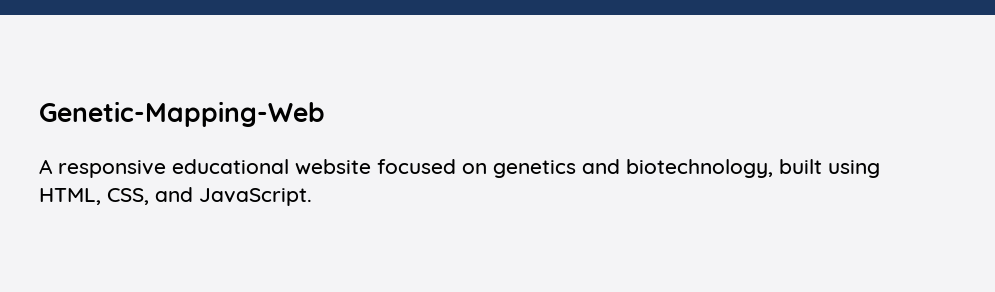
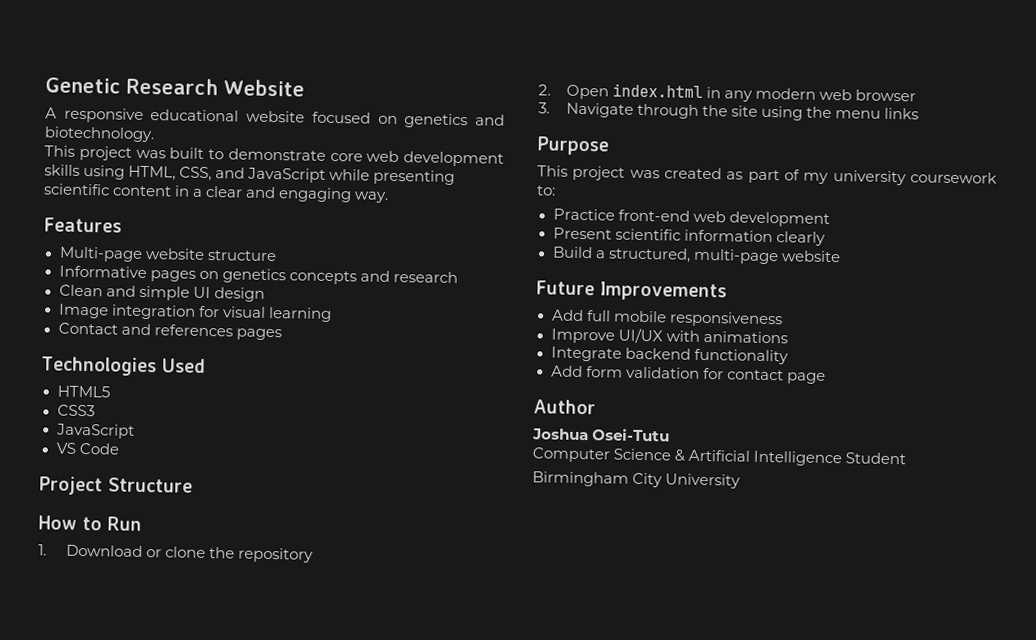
[39,101,325,127] Genetic-Mapping-Web -> [45,77,305,97] Genetic Research Website
[626,159,880,178] [39,187,312,206] biotechnology, built using HTML, CSS, and JavaScript. -> [44,126,155,143] [44,145,504,167] [44,164,456,185] [43,183,390,203] [43,217,122,233] [58,246,277,262] [58,265,458,285] [58,284,265,302] [57,303,332,322] [57,322,282,341] [41,356,206,377] [56,385,110,398] [56,404,95,417] [55,423,135,439] [55,442,119,455] [39,476,193,496] [38,515,142,531] [38,544,314,563] [538,83,916,102] [538,102,920,121] [537,136,609,156] [537,165,997,186] [537,185,556,196] [552,208,830,227] [552,227,826,246] [552,246,841,265] [535,280,727,302] [550,309,783,328] [550,327,788,344] [550,346,789,365] [550,365,826,384] [533,399,596,415] [532,428,671,442] [532,447,907,467] [532,471,742,489] biotechnology. // This project was built to demonstrate core web development skills using HTML, CSS, and JavaScript while presenting scientific content in a clear and engaging way. // Features // Multi-page website structure // Informative pages on genetics concepts and research // Clean and simple UI design // Image integration for visual learning // Contact and references pages // Technologies Used // HTML5 // CSS3 // JavaScript // VS Code // Project Structure // How to Run // 1. Download or clone the repository // 2. Open index.html in any modern web browser // 3. Navigate through the site using the menu links // Purpose // This project was created as part of my university coursework to: // Practice front-end web development // Present scientific information clearly // Build a structured, multi-page website // Future Improvements // Add full mobile responsiveness // Improve UI/UX with animations // Integrate backend functionality // Add form validation for contact page // Author // Joshua Osei-Tutu // Computer Science & Artificial Intelligence Student // Birmingham City University

